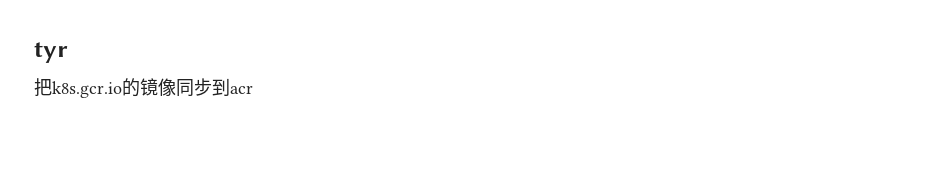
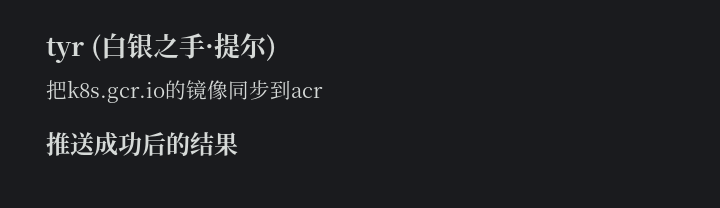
(68, 52) none -> [91,32,277,61] (白银之手·提尔)
(253, 89) none -> [46,132,238,156] // 推送成功后的结果

